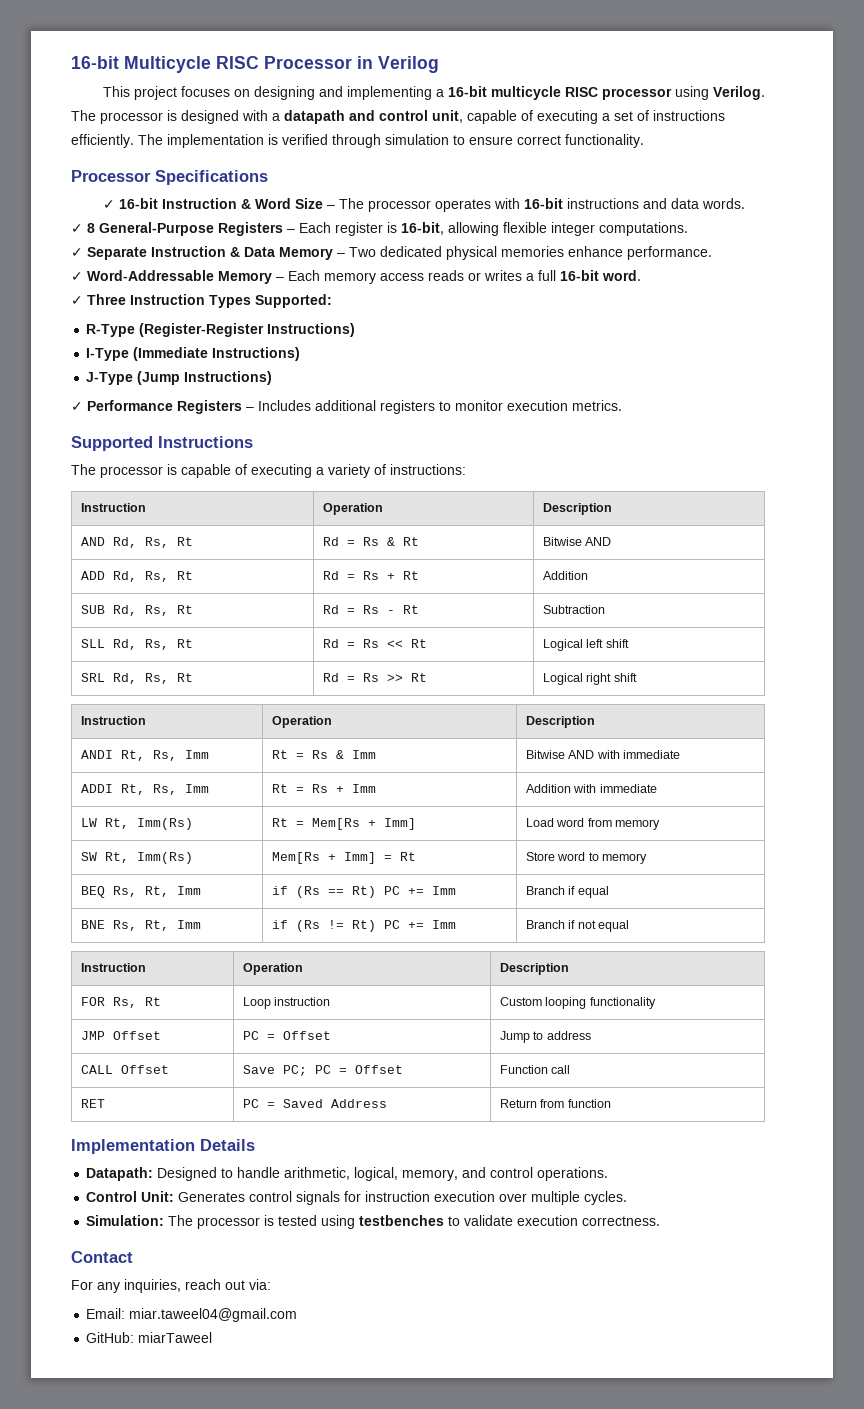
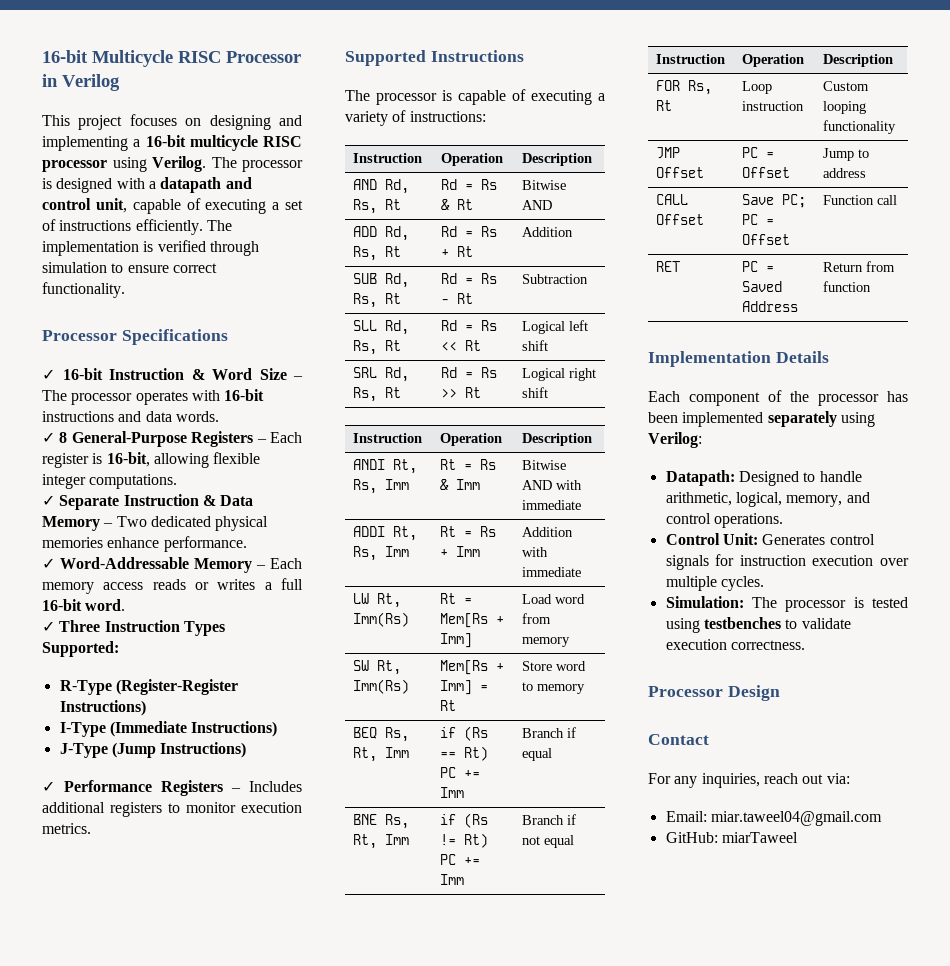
(255, 1145) none -> [648,390,908,406] [648,411,875,427] [648,432,702,448] // Each component of the processor has been implemented separately using Verilog:
(661, 1221) none -> [648,685,780,701] // Processor Design

